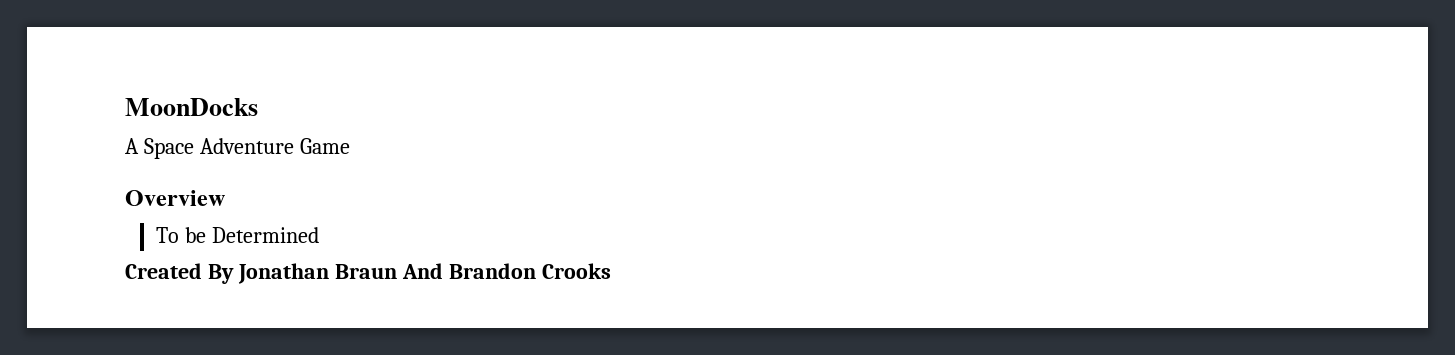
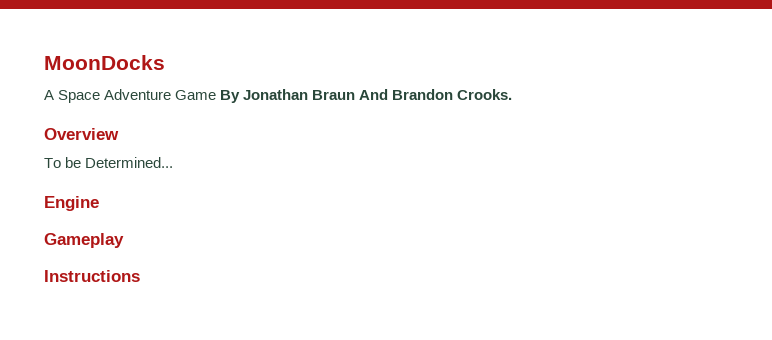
[125,190,225,206] [155,227,319,243] [125,263,611,284] // Overview // To be Determined // Created By Jonathan Braun And Brandon Crooks -> [220,89,513,103] [44,128,119,140] [44,157,174,168] [44,196,99,211] [44,233,124,248] [44,270,140,282] By Jonathan Braun And Brandon Crooks. // Overview // To be Determined... // Engine // Gameplay // Instructions

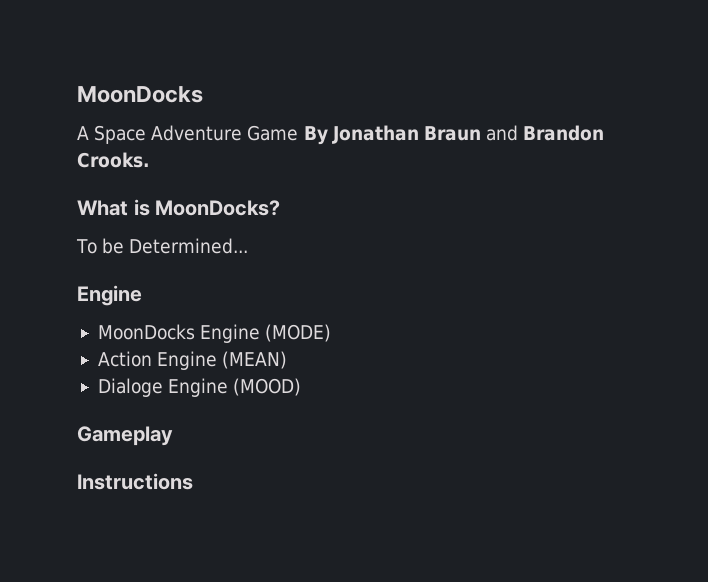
[359,89,389,100] And -> [485,125,518,141] and
[44,128,119,140] Overview -> [77,199,281,216] What is MoonDocks?
(99, 203) none -> [97,324,332,343] [97,351,288,370] [97,378,302,397] // MoonDocks Engine (MODE) // Action Engine (MEAN) // Dialoge Engine (MOOD)

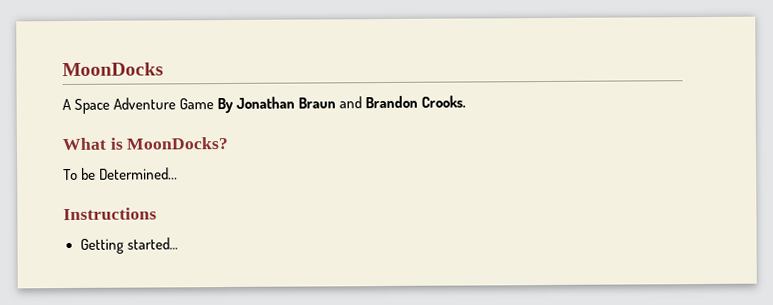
[77,285,142,306] [97,324,332,343] [97,351,288,370] [97,378,302,397] [77,426,173,446] [77,473,193,490] Engine // MoonDocks Engine (MODE) // Action Engine (MEAN) // Dialoge Engine (MOOD) // Gameplay // Instructions -> [63,207,157,221] [79,237,178,254] Instructions // Getting started…

